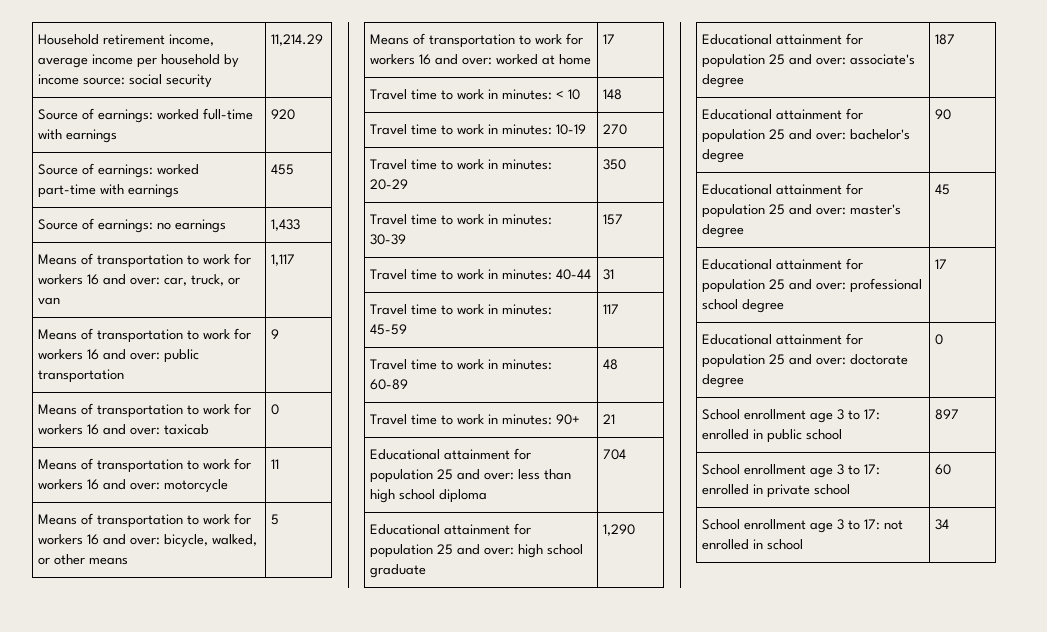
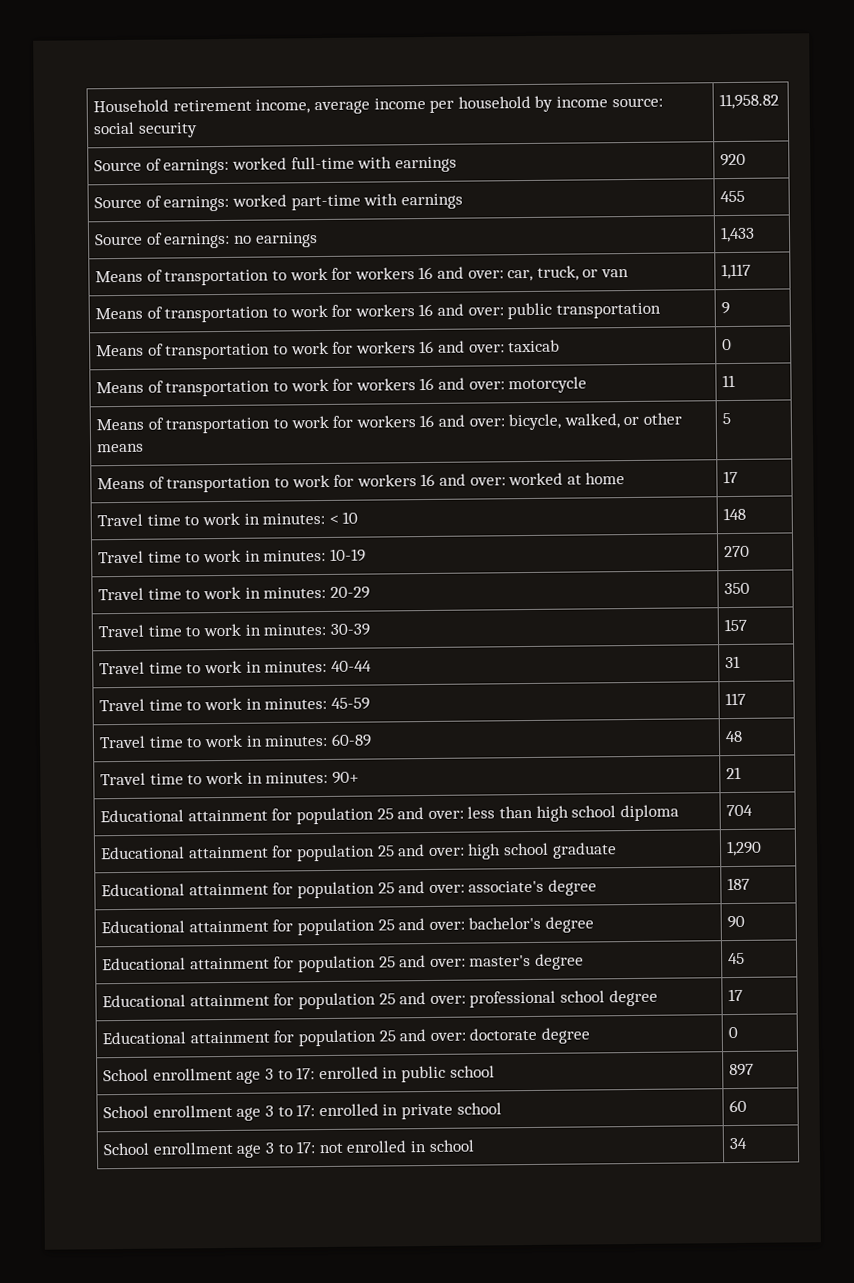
[271,34,324,46] 11,214.29 -> [719,93,780,110] 11,958.82

